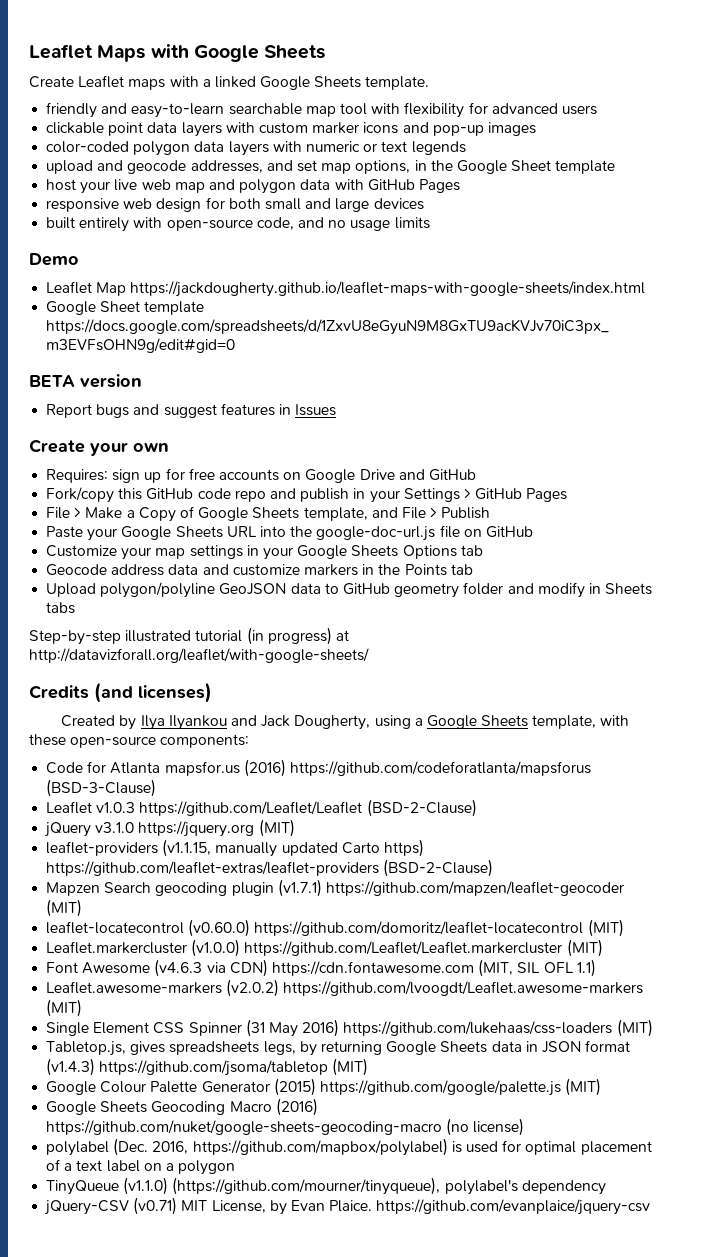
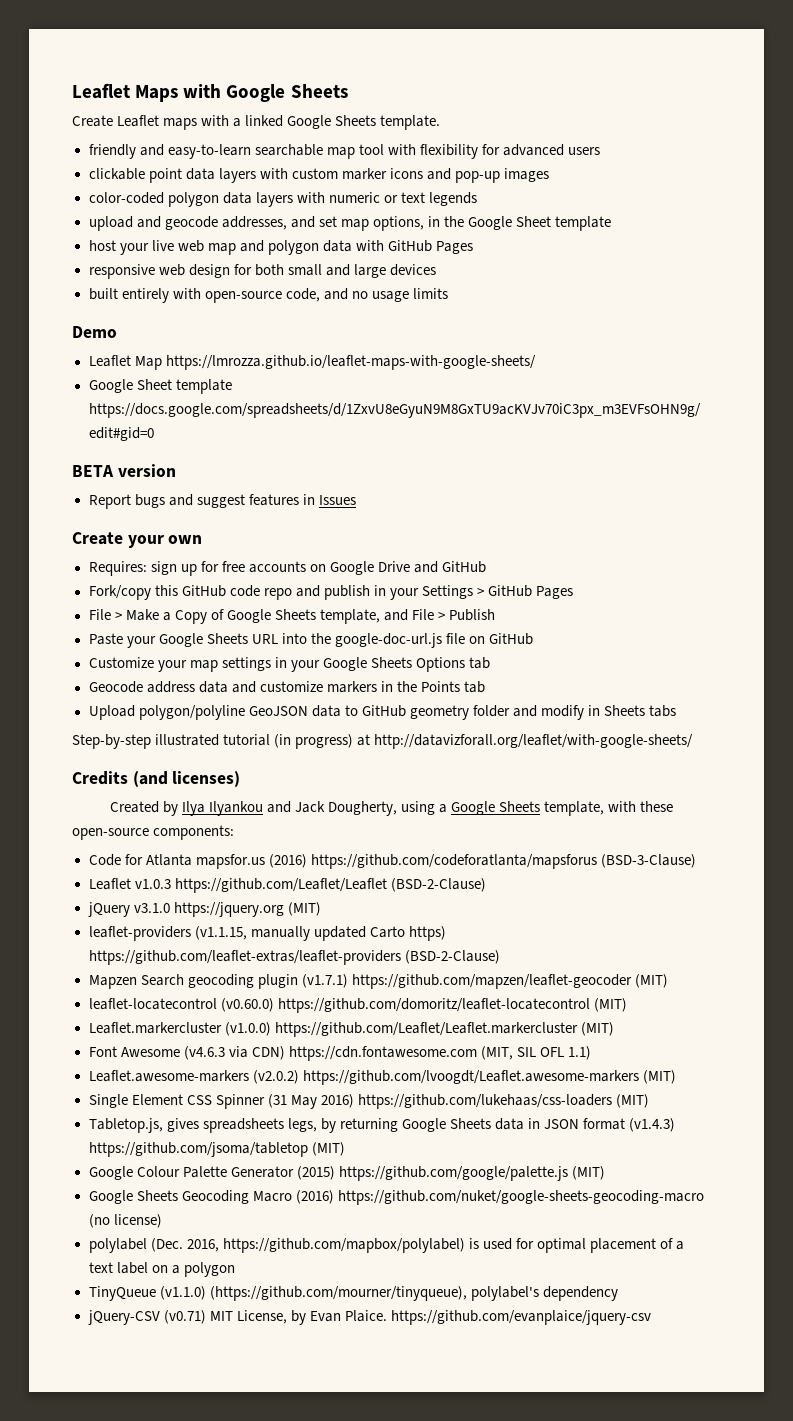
[130,281,646,297] https://jackdougherty.github.io/leaflet-maps-with-google-sheets/index.html -> [165,355,536,370] https://lmrozza.github.io/leaflet-maps-with-google-sheets/

